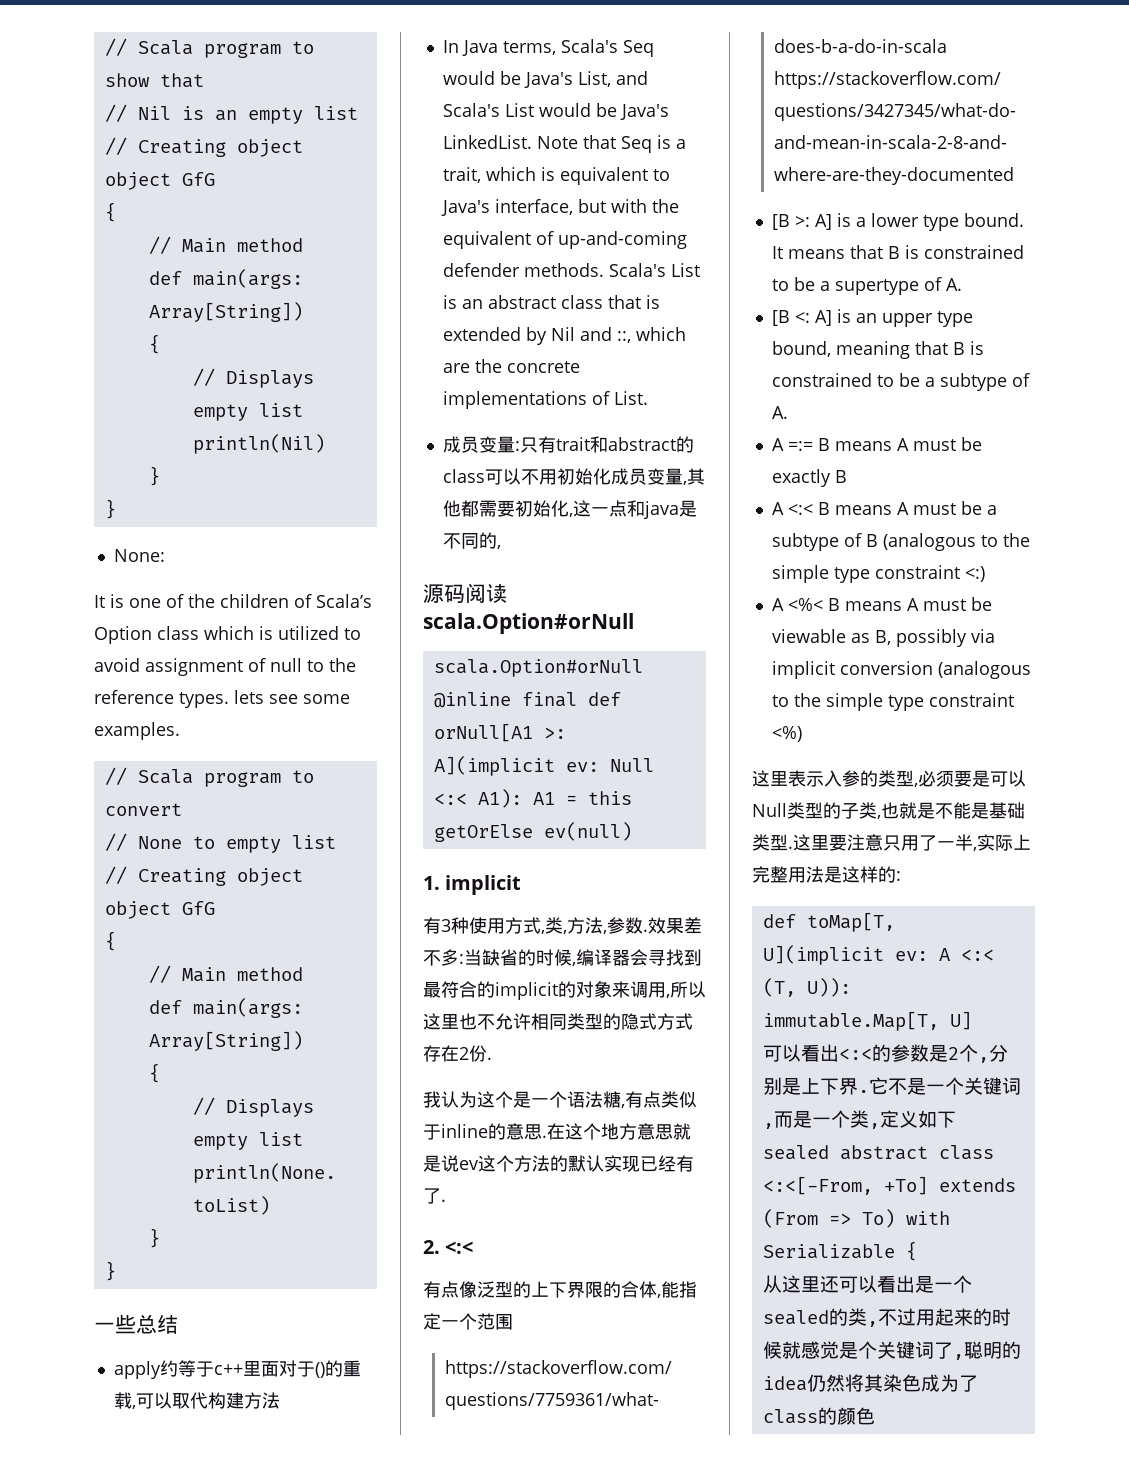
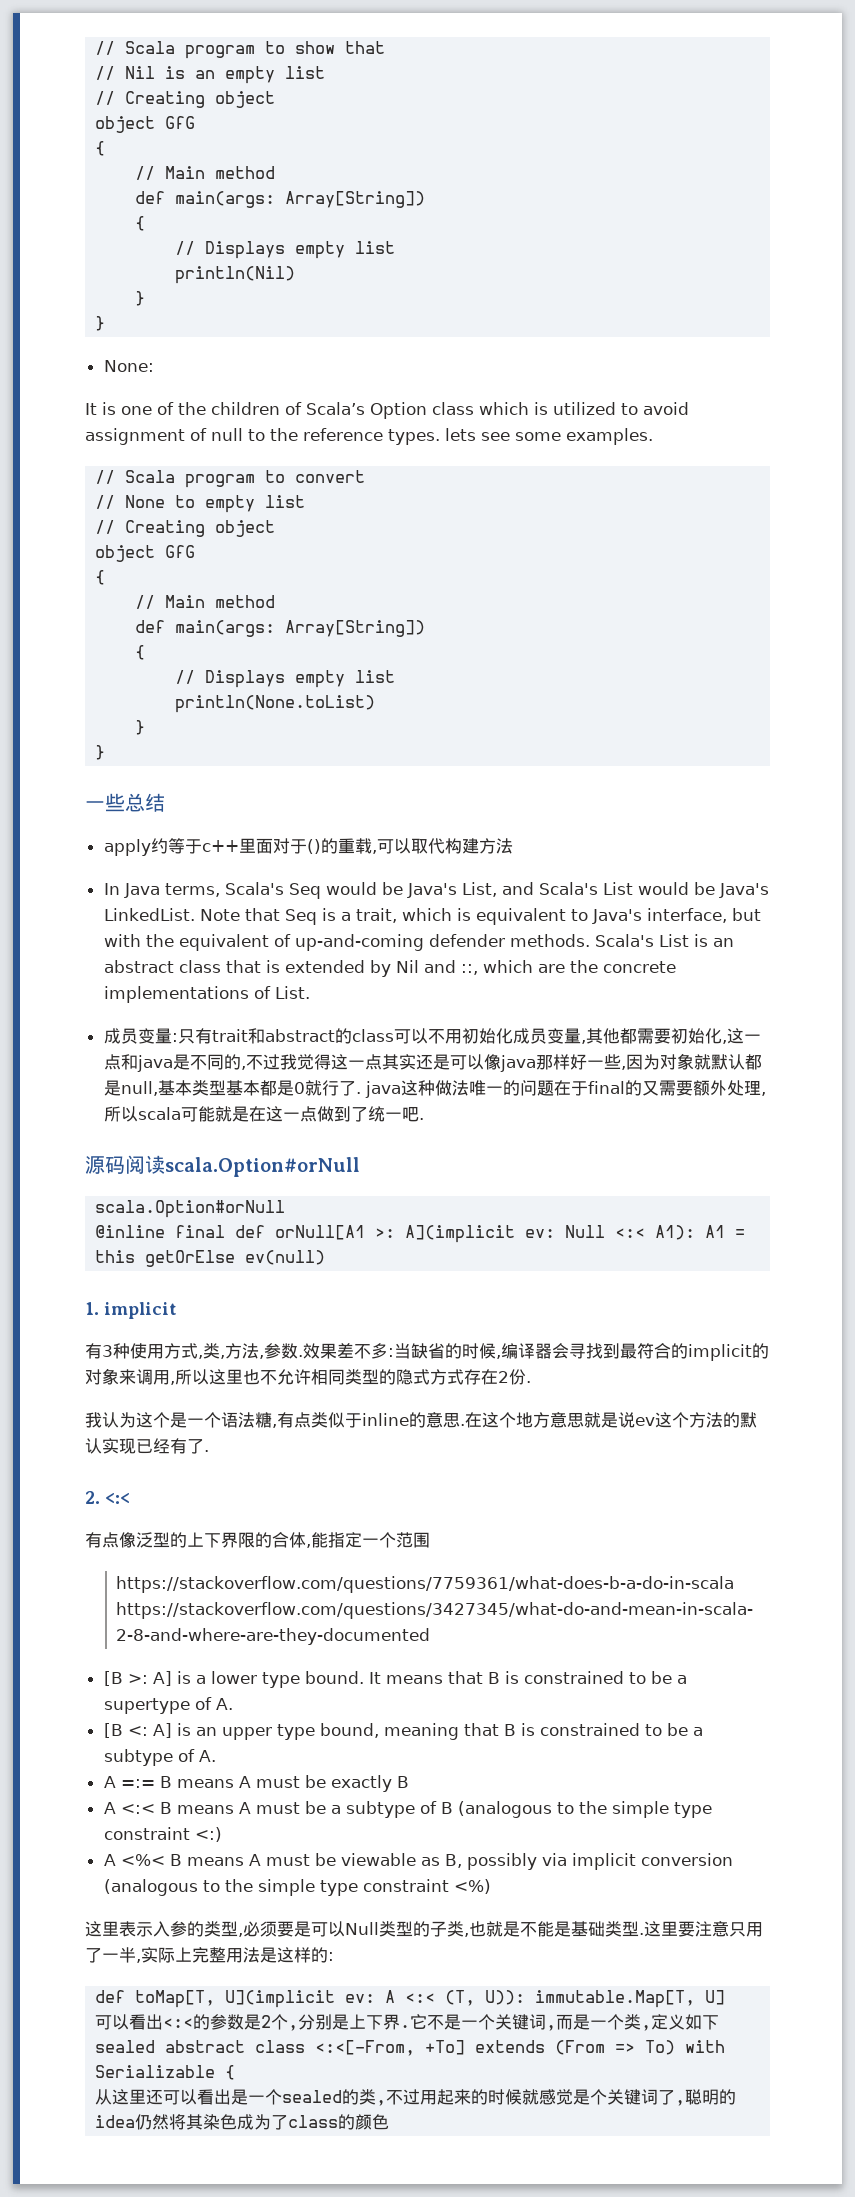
(501, 547) none -> [245,1053,762,1072] [103,1080,766,1098] [103,1106,424,1122] 不过我觉得这一点其实还是可以像java那样好一些,因为对象就默认都是null,基本类型基本都是0就行了. java这种做法唯一的问题在于final的又需要额外处理,所以scala可能就是在这一点做到了统一吧.

